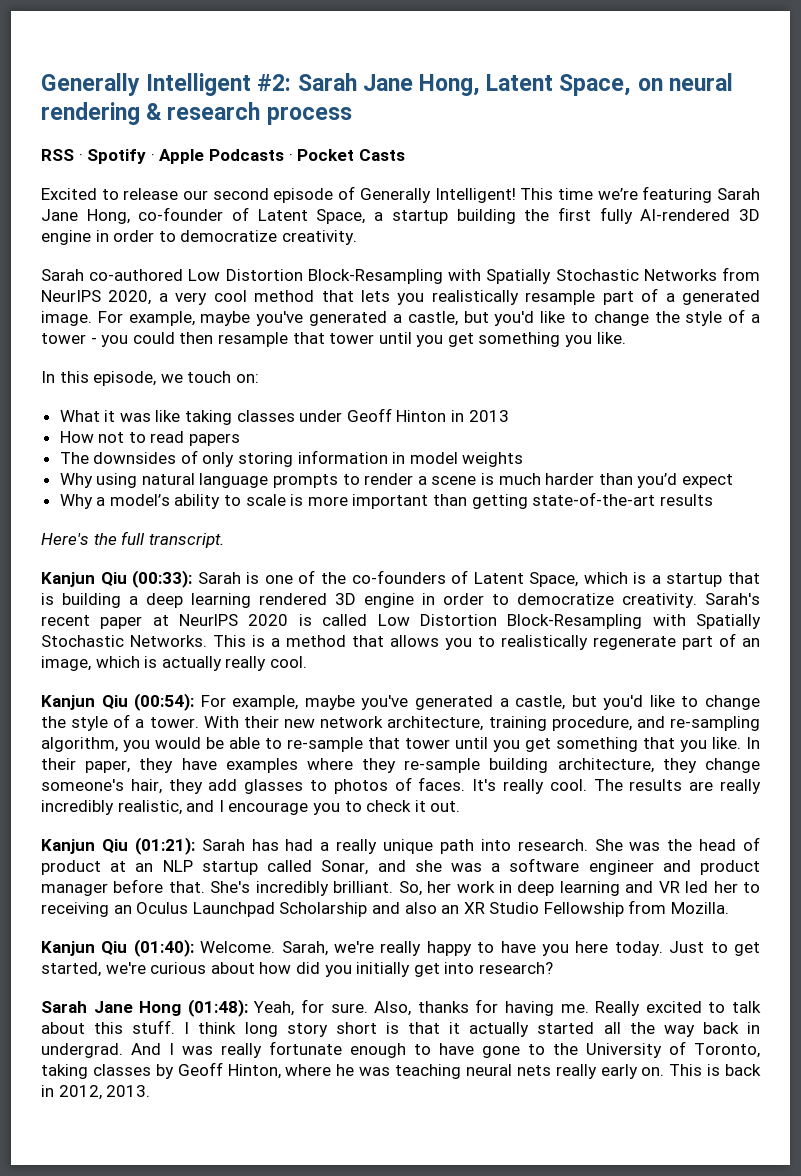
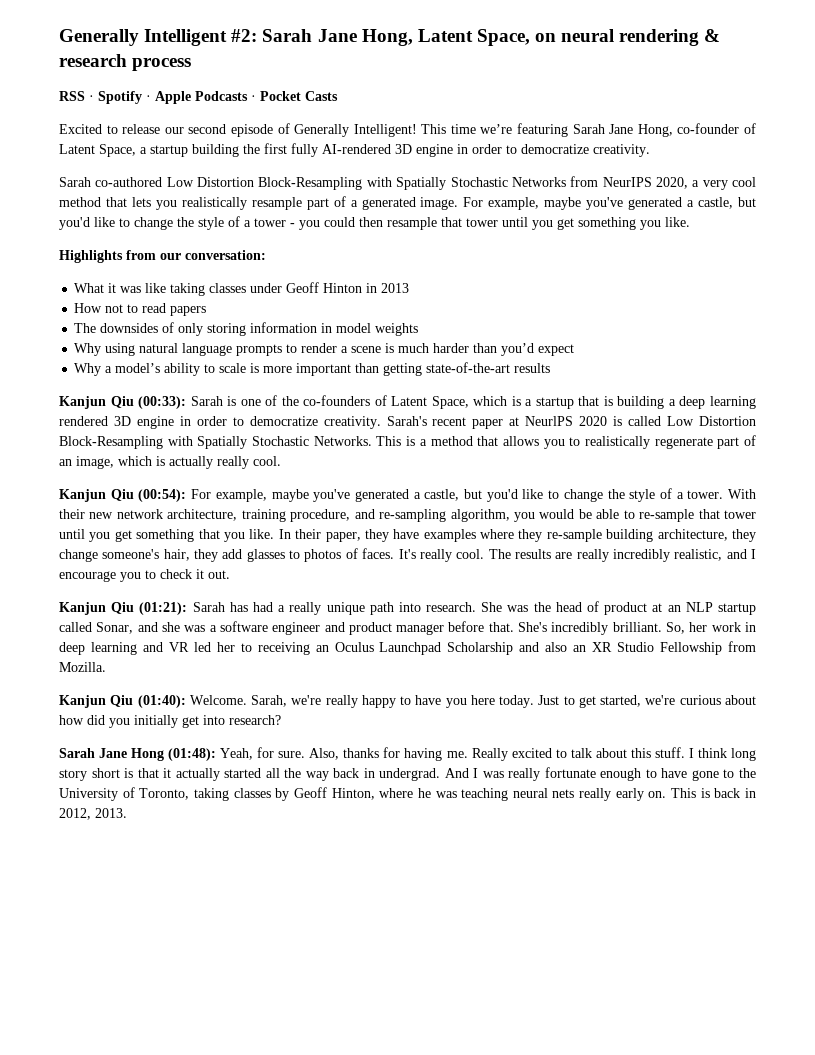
[41,371,259,386] In this episode, we touch on: -> [59,250,266,263] Highlights from our conversation:
[41,531,224,548] // Here's the full transcript. -> (551, 368) none

